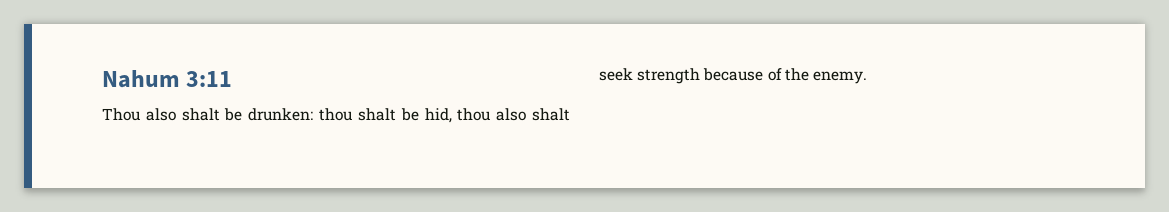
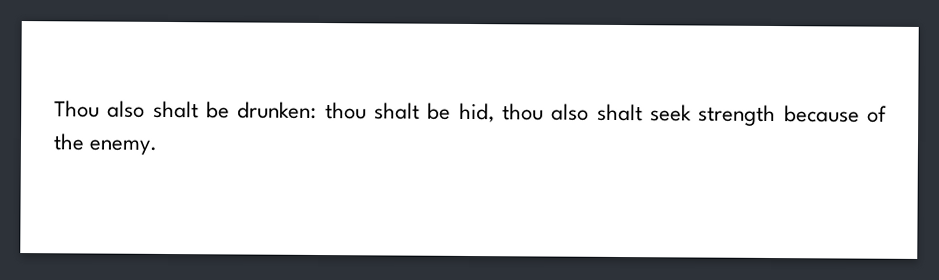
[102,70,233,88] Nahum 3:11 // -> (54, 109) none

